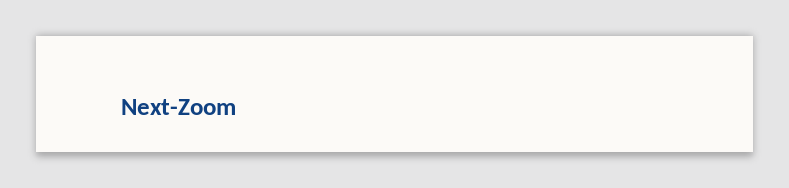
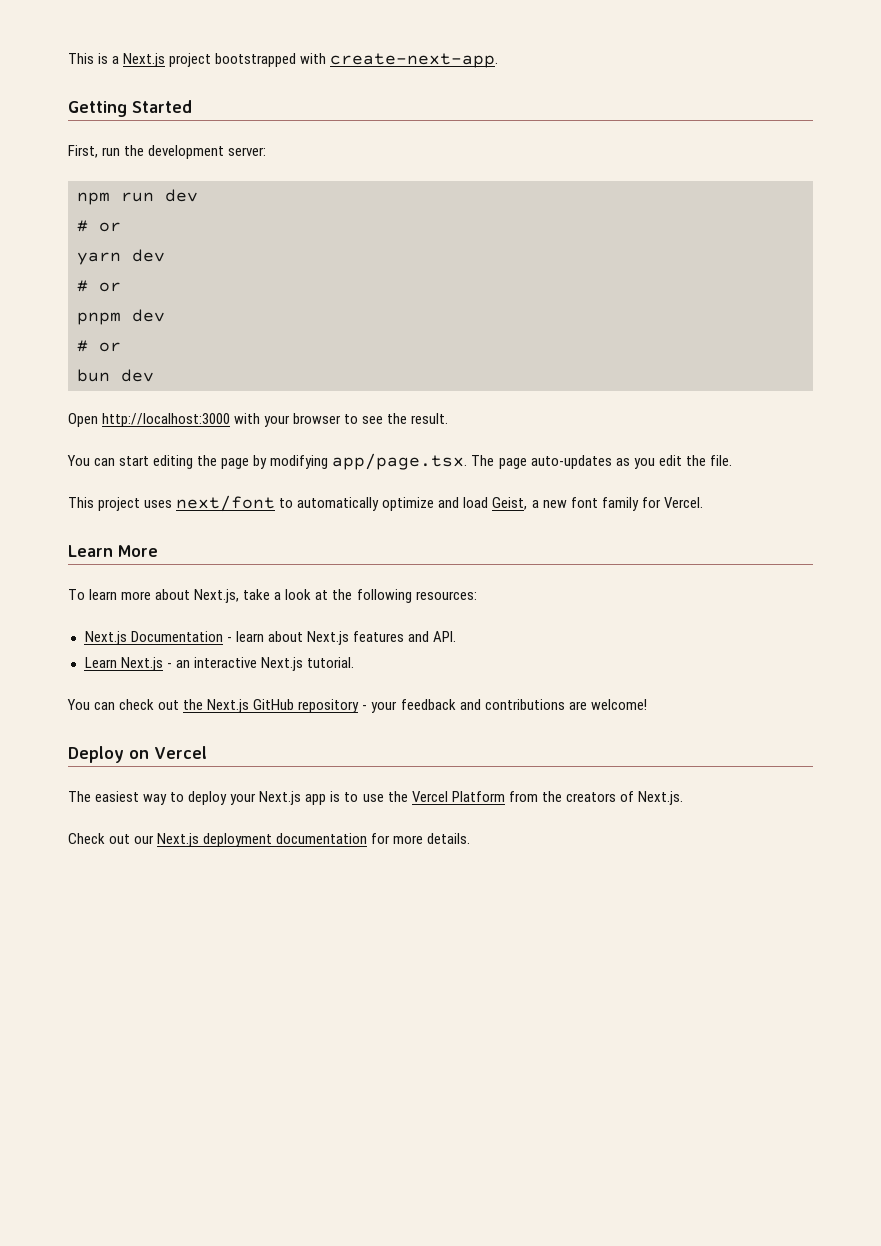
[121,99,236,115] Next-Zoom -> [68,53,499,68] [68,100,192,117] [68,145,267,159] [77,189,198,205] [77,220,121,232] [77,249,165,265] [77,280,121,292] [77,309,165,325] [77,340,121,352] [77,369,154,382] [68,413,449,427] [67,453,732,470] [68,495,703,512] [68,545,158,557] [68,589,477,603] [84,631,456,645] [84,657,354,671] [67,699,647,713] [68,746,207,763] [68,791,683,805] [68,833,471,847] This is a Next.js project bootstrapped with create-next-app. // Getting Started // First, run the development server: // npm run dev // # or // yarn dev // # or // pnpm dev // # or // bun dev // Open http://localhost:3000 with your browser to see the result. // You can start editing the page by modifying app/page.tsx. The page auto-updates as you edit the file. // This project uses next/font to automatically optimize and load Geist, a new font family for Vercel. // Learn More // To learn more about Next.js, take a look at the following resources: // Next.js Documentation - learn about Next.js features and API. // Learn Next.js - an interactive Next.js tutorial. // You can check out the Next.js GitHub repository - your feedback and contributions are welcome! // Deploy on Vercel // The easiest way to deploy your Next.js app is to use the Vercel Platform from the creators of Next.js. // Check out our Next.js deployment documentation for more details.

